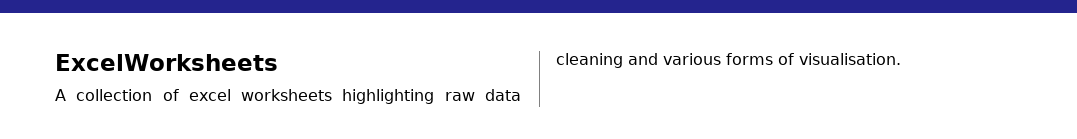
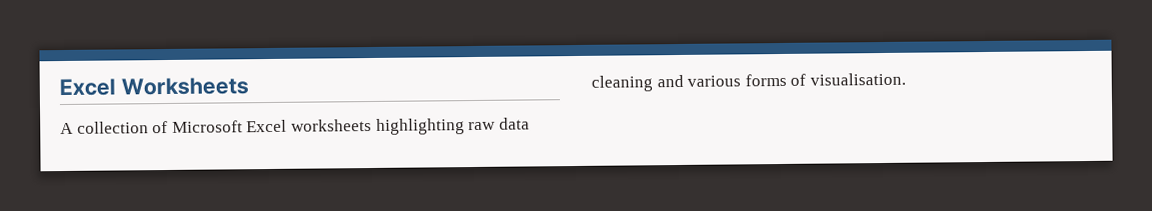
[55,54,278,71] ExcelWorksheets -> [59,77,249,97] Excel Worksheets
[188,89,231,101] excel -> [171,119,288,133] Microsoft Excel

